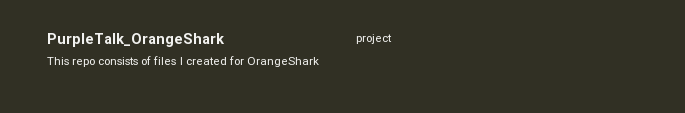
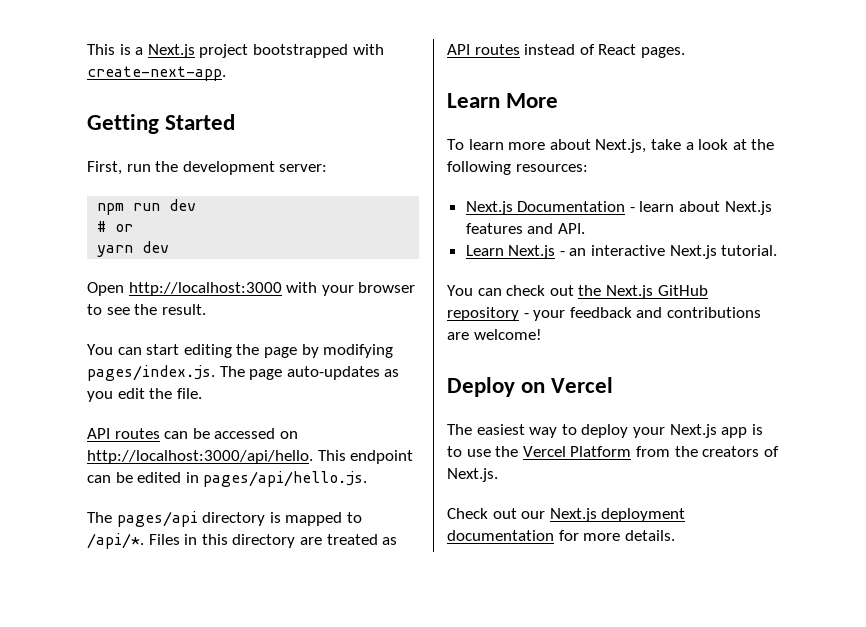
[47,33,225,47] [47,56,319,67] [356,34,392,44] PurpleTalk_OrangeShark // This repo consists of files I created for OrangeShark project -> [87,44,384,58] [87,66,226,81] [87,114,236,134] [87,161,328,175] [97,199,197,215] [97,221,134,232] [97,241,170,257] [87,282,416,296] [87,304,206,315] [87,344,394,358] [87,365,400,381] [87,388,202,402] [87,428,298,439] [87,450,414,464] [87,471,368,487] [87,511,362,527] [87,533,398,549] [447,44,685,58] [447,93,559,108] [447,139,775,153] [447,161,588,175] [465,201,772,215] [465,223,585,234] [465,245,778,259] [447,285,708,299] [447,307,761,321] [447,329,542,340] [447,377,614,397] [447,424,763,438] [447,446,779,457] [447,468,498,482] [447,508,686,522] [447,530,675,541] This is a Next.js project bootstrapped with create-next-app. // Getting Started // First, run the development server: // npm run dev // # or // yarn dev // Open http://localhost:3000 with your browser to see the result. // You can start editing the page by modifying pages/index.js. The page auto-updates as you edit the file. // API routes can be accessed on http://localhost:3000/api/hello. This endpoint can be edited in pages/api/hello.js. // The pages/api directory is mapped to /api/*. Files in this directory are treated as API routes instead of React pages. // Learn More // To learn more about Next.js, take a look at the following resources: // Next.js Documentation - learn about Next.js features and API. // Learn Next.js - an interactive Next.js tutorial. // You can check out the Next.js GitHub repository - your feedback and contributions are welcome! // Deploy on Vercel // The easiest way to deploy your Next.js app is to use the Vercel Platform from the creators of Next.js. // Check out our Next.js deployment documentation for more details.

